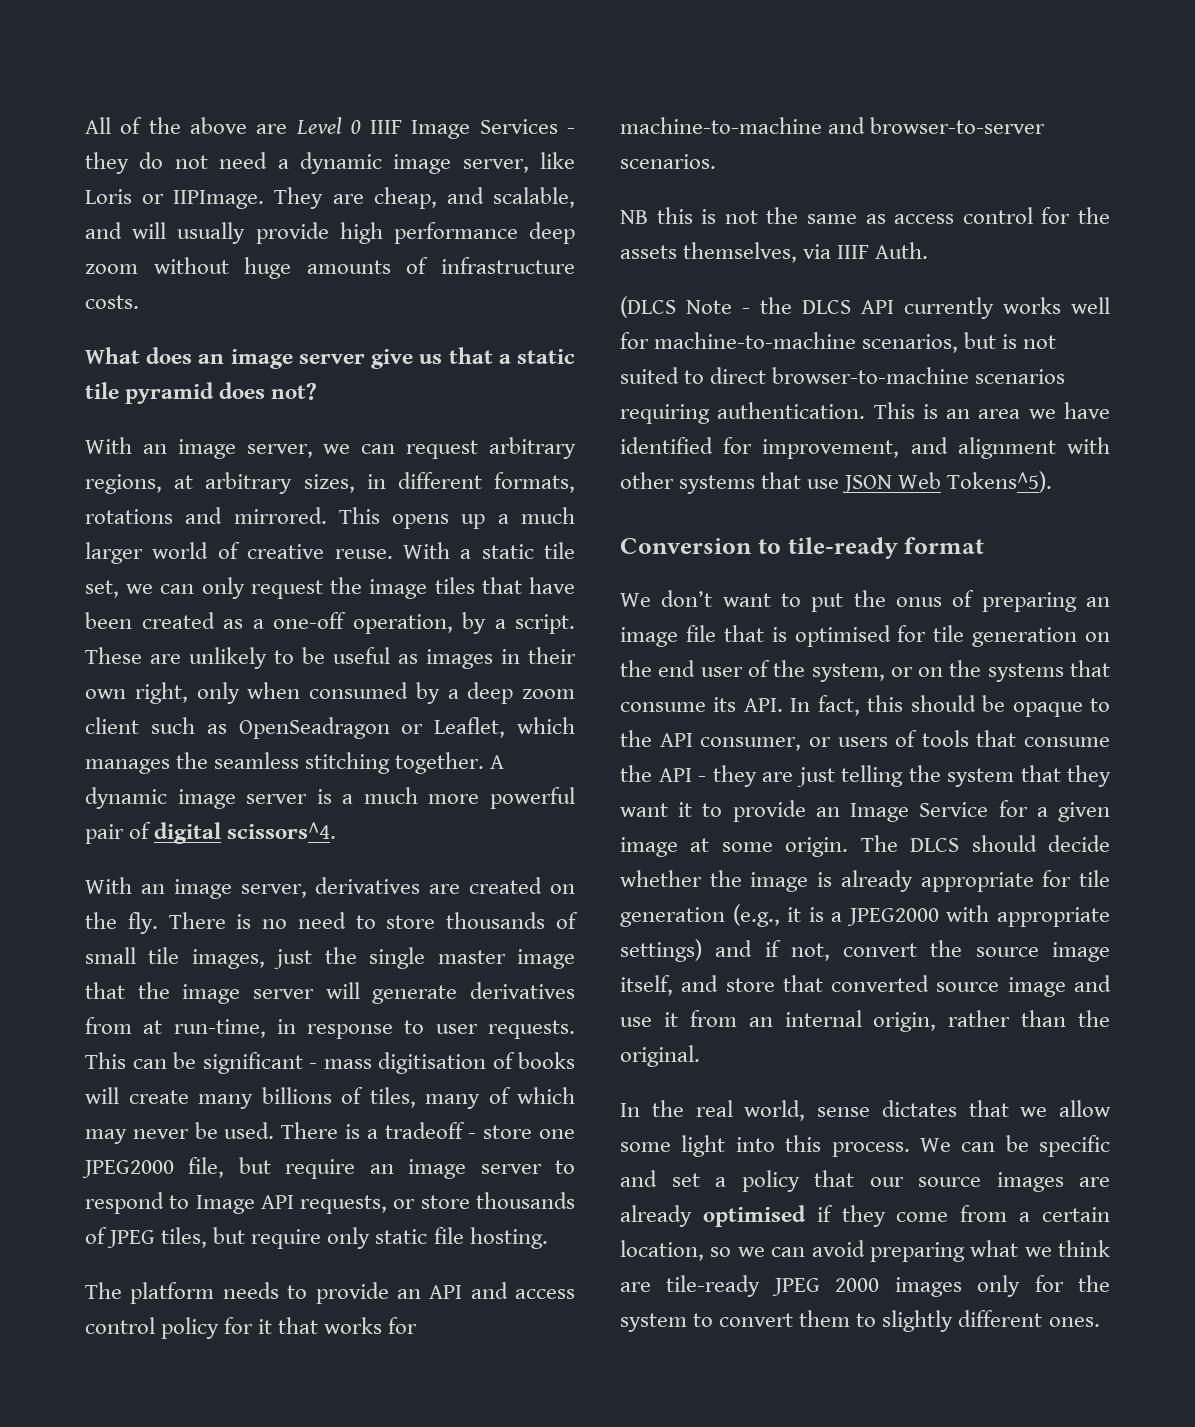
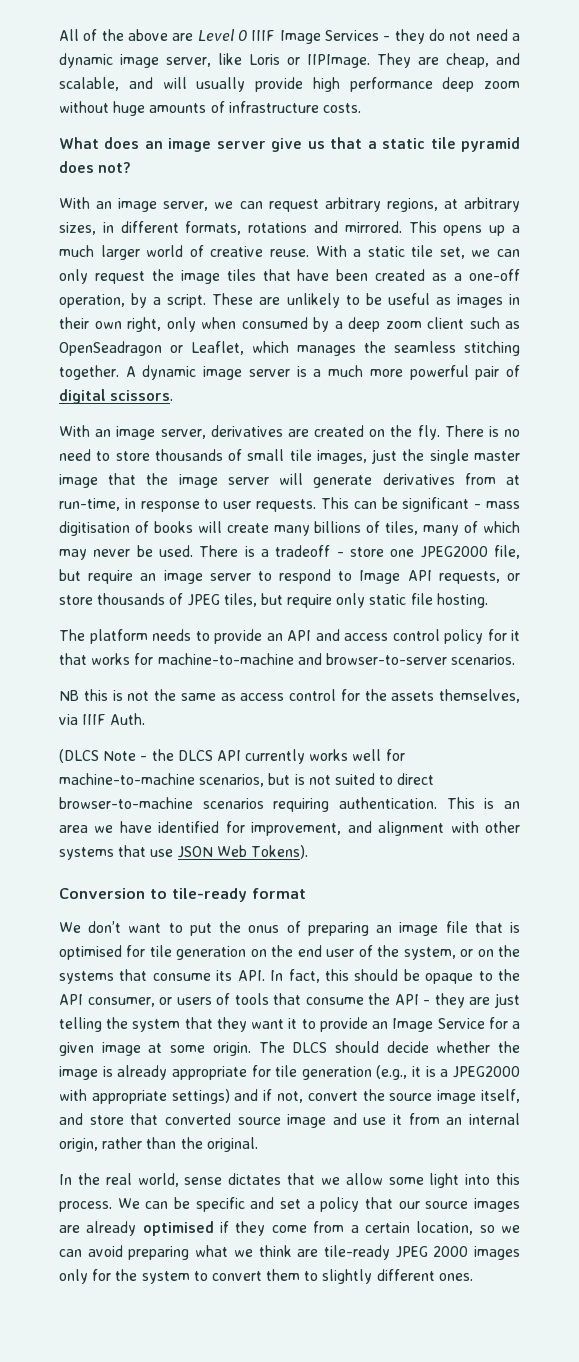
[227,822,337,839] scissors^4. -> [110,390,174,401] scissors.
[947,471,1053,493] Tokens^5). -> [250,845,308,859] Tokens).

